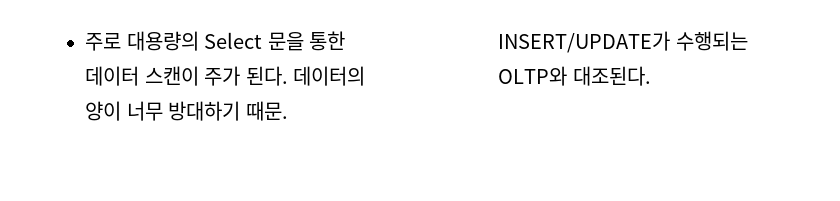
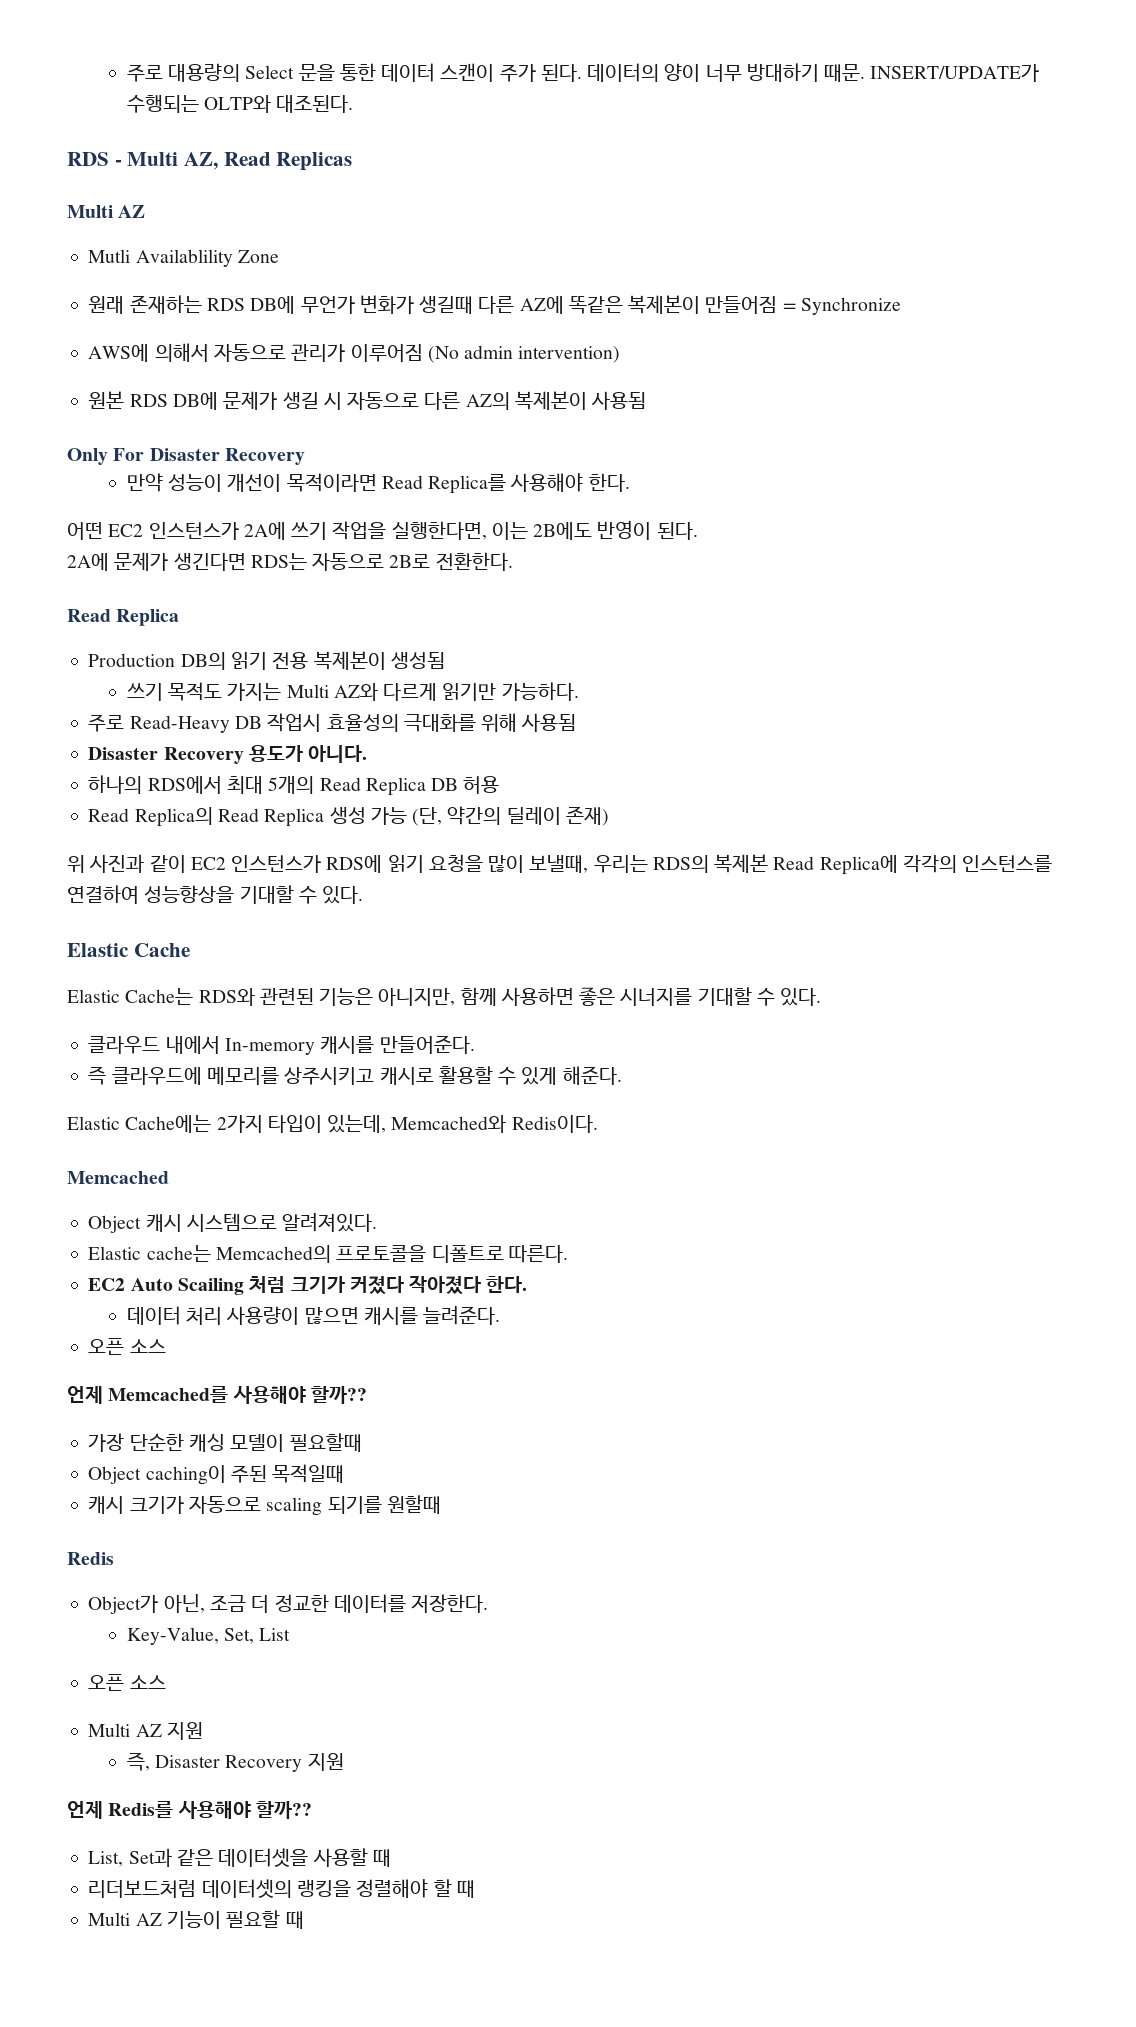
(651, 76) none -> [67,152,353,171] [67,205,146,218] [88,249,279,267] [88,295,901,315] [88,343,621,363] [88,391,647,410] [67,448,305,465] [126,473,630,494] [67,520,698,540] [67,552,513,571] [67,609,180,626] [88,651,445,670] [126,682,579,701] [88,713,577,733] [88,745,368,764] [88,775,500,796] [88,806,609,827] [67,854,1053,875] [67,885,364,904] [67,943,190,957] [67,987,822,1006] [88,1035,475,1055] [88,1066,622,1085] [67,1115,598,1133] [67,1171,169,1184] [88,1212,378,1233] [88,1245,568,1263] [88,1275,528,1295] [126,1305,501,1325] [88,1338,166,1355] [67,1386,367,1404] [88,1433,362,1452] [88,1464,345,1485] [88,1495,441,1516] [67,1552,114,1565] [88,1594,489,1614] [126,1627,291,1645] [88,1674,166,1691] [88,1722,203,1740] [126,1752,344,1772] [67,1801,312,1819] [88,1848,391,1867] [88,1879,475,1898] [88,1910,304,1929] // RDS - Multi AZ, Read Replicas // Multi AZ // Mutli Availablility Zone // 원래 존재하는 RDS DB에 무언가 변화가 생길때 다른 AZ에 똑같은 복제본이 만들어짐 = Synchronize // AWS에 의해서 자동으로 관리가 이루어짐 (No admin intervention) // 원본 RDS DB에 문제가 생길 시 자동으로 다른 AZ의 복제본이 사용됨 // Only For Disaster Recovery // 만약 성능이 개선이 목적이라면 Read Replica를 사용해야 한다. // 어떤 EC2 인스턴스가 2A에 쓰기 작업을 실행한다면, 이는 2B에도 반영이 된다. // 2A에 문제가 생긴다면 RDS는 자동으로 2B로 전환한다. // Read Replica // Production DB의 읽기 전용 복제본이 생성됨 // 쓰기 목적도 가지는 Multi AZ와 다르게 읽기만 가능하다. // 주로 Read-Heavy DB 작업시 효율성의 극대화를 위해 사용됨 // Disaster Recovery 용도가 아니다. // 하나의 RDS에서 최대 5개의 Read Replica DB 허용 // Read Replica의 Read Replica 생성 가능 (단, 약간의 딜레이 존재) // 위 사진과 같이 EC2 인스턴스가 RDS에 읽기 요청을 많이 보낼때, 우리는 RDS의 복제본 Read Replica에 각각의 인스턴스를 연결하여 성능향상을 기대할 수 있다. // Elastic Cache // Elastic Cache는 RDS와 관련된 기능은 아니지만, 함께 사용하면 좋은 시너지를 기대할 수 있다. // 클라우드 내에서 In-memory 캐시를 만들어준다. // 즉 클라우드에 메모리를 상주시키고 캐시로 활용할 수 있게 해준다. // Elastic Cache에는 2가지 타입이 있는데, Memcached와 Redis이다. // Memcached // Object 캐시 시스템으로 알려져있다. // Elastic cache는 Memcached의 프로토콜을 디폴트로 따른다. // EC2 Auto Scailing 처럼 크기가 커졌다 작아졌다 한다. // 데이터 처리 사용량이 많으면 캐시를 늘려준다. // 오픈 소스 // 언제 Memcached를 사용해야 할까?? // 가장 단순한 캐싱 모델이 필요할때 // Object caching이 주된 목적일때 // 캐시 크기가 자동으로 scaling 되기를 원할때 // Redis // Object가 아닌, 조금 더 정교한 데이터를 저장한다. // Key-Value, Set, List // 오픈 소스 // Multi AZ 지원 // 즉, Disaster Recovery 지원 // 언제 Redis를 사용해야 할까?? // List, Set과 같은 데이터셋을 사용할 때 // 리더보드처럼 데이터셋의 랭킹을 정렬해야 할 때 // Multi AZ 기능이 필요할 때

